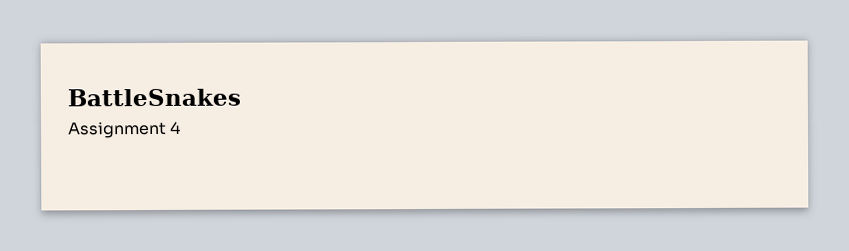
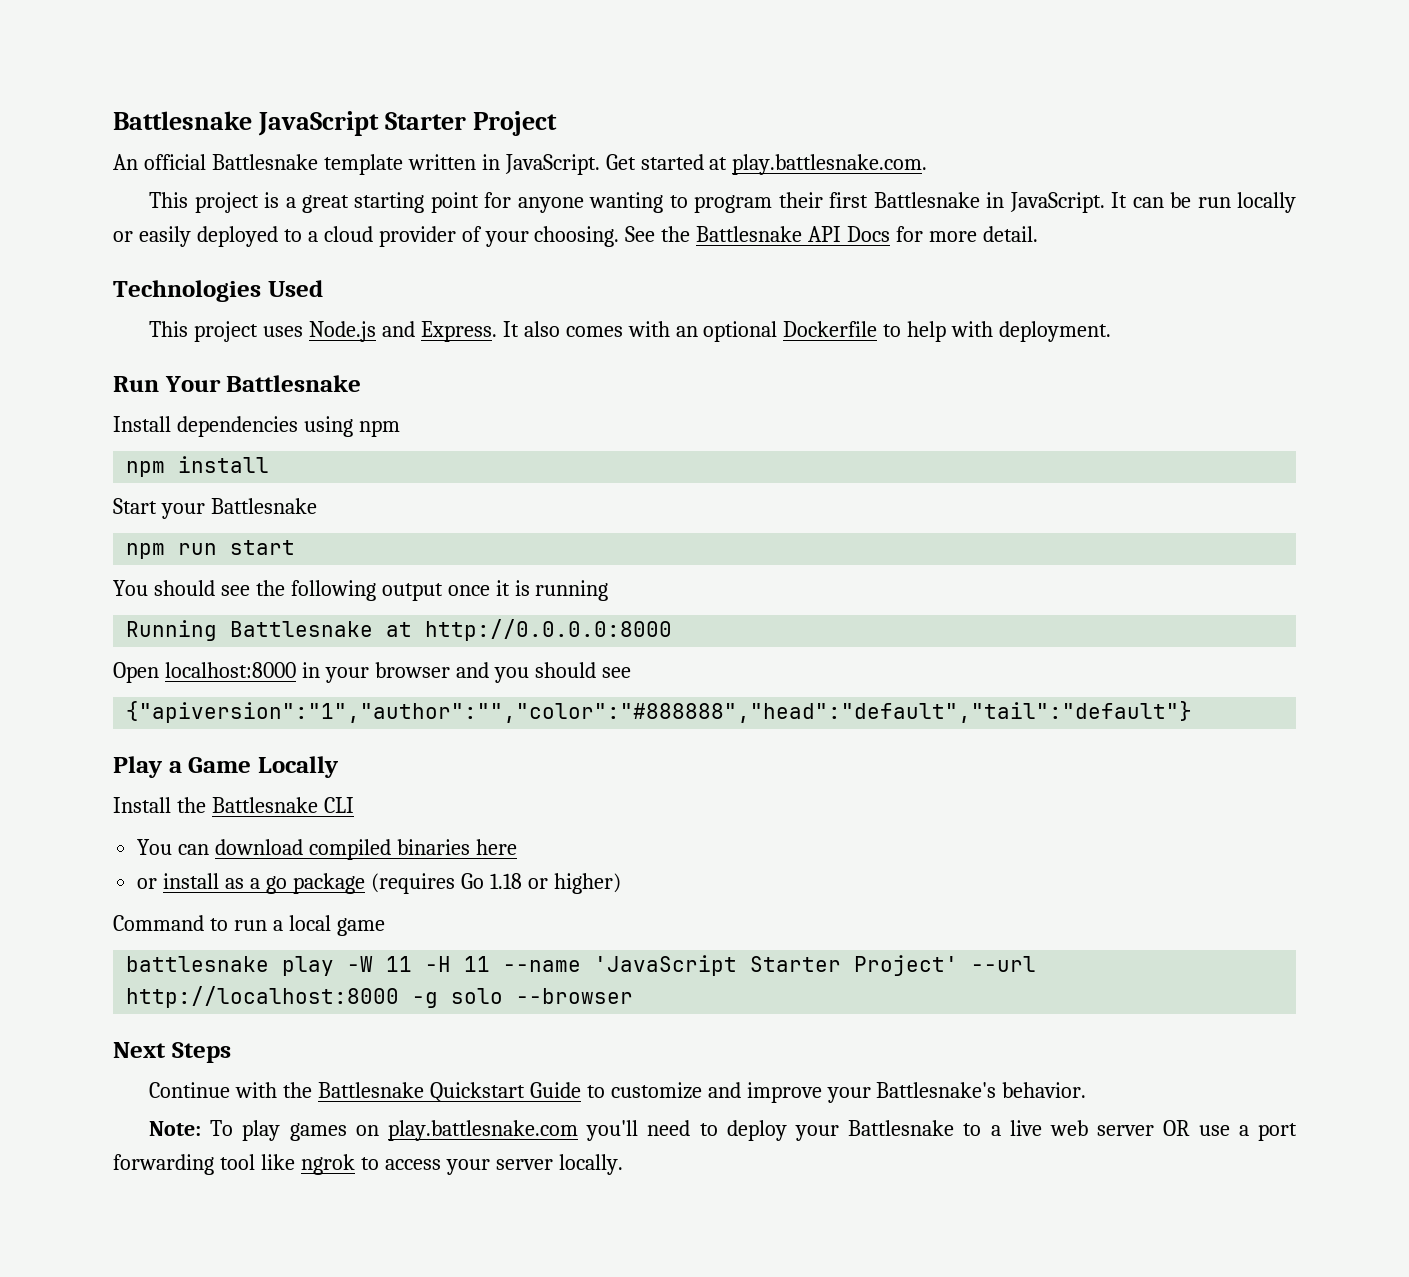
[67,88,241,107] [67,121,182,139] BattleSnakes // Assignment 4 -> [113,111,557,136] [113,154,928,175] [149,192,1296,213] [113,226,1038,247] [113,280,323,302] [149,321,1112,342] [113,375,362,392] [113,416,400,437] [126,456,270,477] [113,498,317,519] [126,540,296,559] [113,580,609,601] [126,619,673,641] [113,662,631,683] [126,701,1193,723] [113,756,339,778] [113,797,354,813] [137,839,517,860] [137,873,621,894] [113,915,385,936] [126,955,1037,976] [126,986,634,1008] [113,1042,231,1063] [149,1082,1087,1103] [149,1120,1298,1141] [113,1154,623,1175] Battlesnake JavaScript Starter Project // An official Battlesnake template written in JavaScript. Get started at play.battlesnake.com. // This project is a great starting point for anyone wanting to program their first Battlesnake in JavaScript. It can be run locally or easily deployed to a cloud provider of your choosing. See the Battlesnake API Docs for more detail. // Technologies Used // This project uses Node.js and Express. It also comes with an optional Dockerfile to help with deployment. // Run Your Battlesnake // Install dependencies using npm // npm install // Start your Battlesnake // npm run start // You should see the following output once it is running // Running Battlesnake at http://0.0.0.0:8000 // Open localhost:8000 in your browser and you should see // {"apiversion":"1","author":"","color":"#888888","head":"default","tail":"default"} // Play a Game Locally // Install the Battlesnake CLI // You can download compiled binaries here // or install as a go package (requires Go 1.18 or higher) // Command to run a local game // battlesnake play -W 11 -H 11 --name 'JavaScript Starter Project' --url http://localhost:8000 -g solo --browser // Next Steps // Continue with the Battlesnake Quickstart Guide to customize and improve your Battlesnake's behavior. // Note: To play games on play.battlesnake.com you'll need to deploy your Battlesnake to a live web server OR use a port forwarding tool like ngrok to access your server locally.

